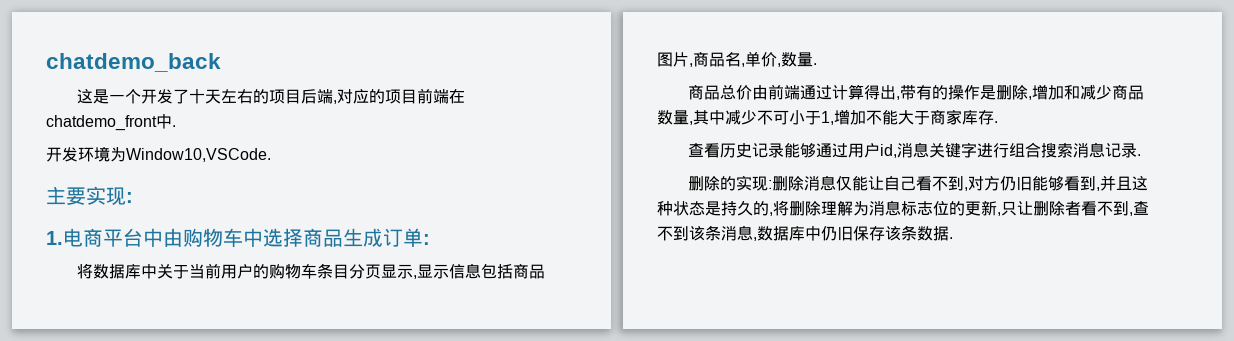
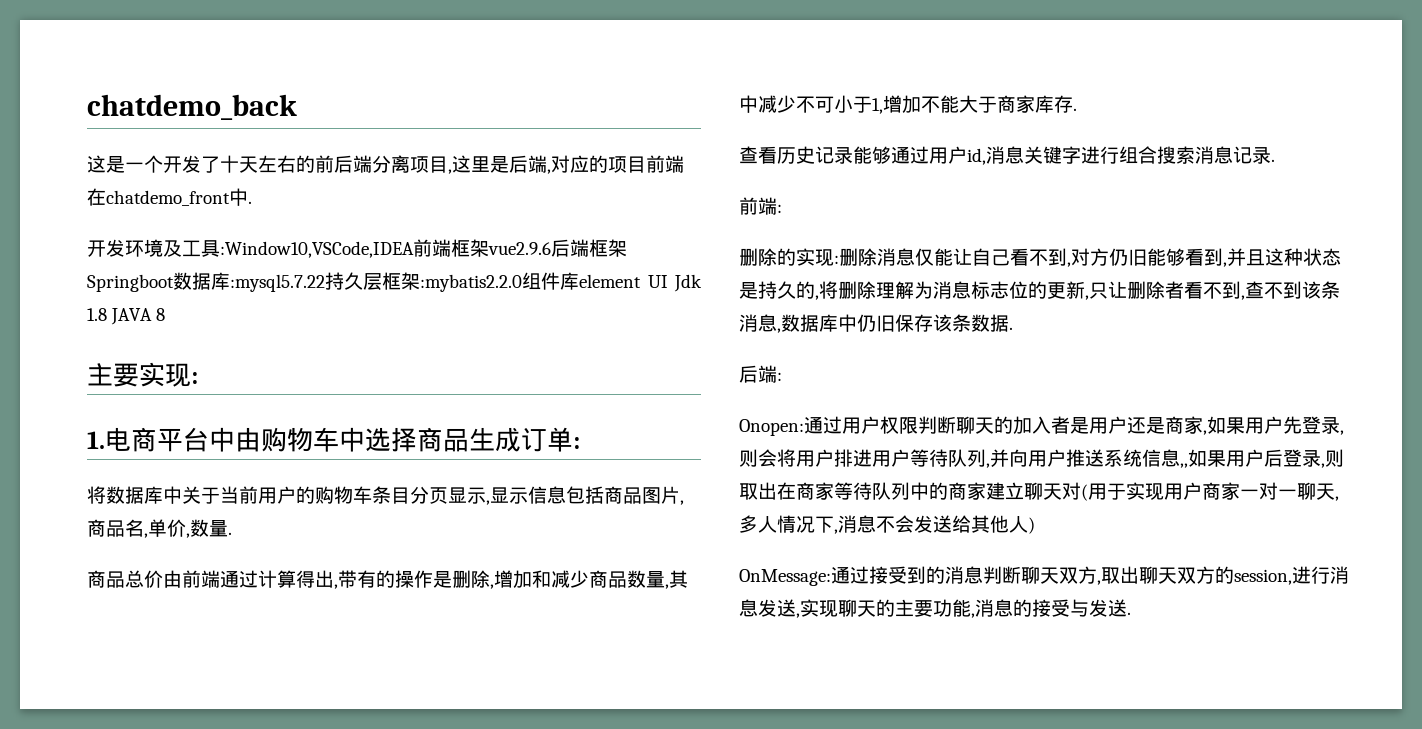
[268,89,301,104] 项目 -> [315,155,509,174] 前后端分离项目,这里是
[110,147,271,162] 为Window10,VSCode. -> [163,239,627,258] [87,272,702,292] [87,308,166,325] 及工具:Window10,VSCode,IDEA前端框架vue2.9.6后端框架Springboot数据库:mysql5.7.22持久层框架:mybatis2.2.0组件库element UI Jdk 1.8 JAVA 8
(1141, 155) none -> [739,197,782,215] // 前端:
(953, 238) none -> [739,365,782,383] [739,416,1344,436] [739,449,1344,468] [739,482,1339,501] [739,515,1035,534] [739,566,1349,586] [739,599,1131,618] // 后端: // Onopen:通过用户权限判断聊天的加入者是用户还是商家,如果用户先登录,则会将用户排进用户等待队列,并向用户推送系统信息,,如果用户后登录,则取出在商家等待队列中的商家建立聊天对(用于实现用户商家一对一聊天,多人情况下,消息不会发送给其他人) // OnMessage:通过接受到的消息判断聊天双方,取出聊天双方的session,进行消息发送,实现聊天的主要功能,消息的接受与发送.

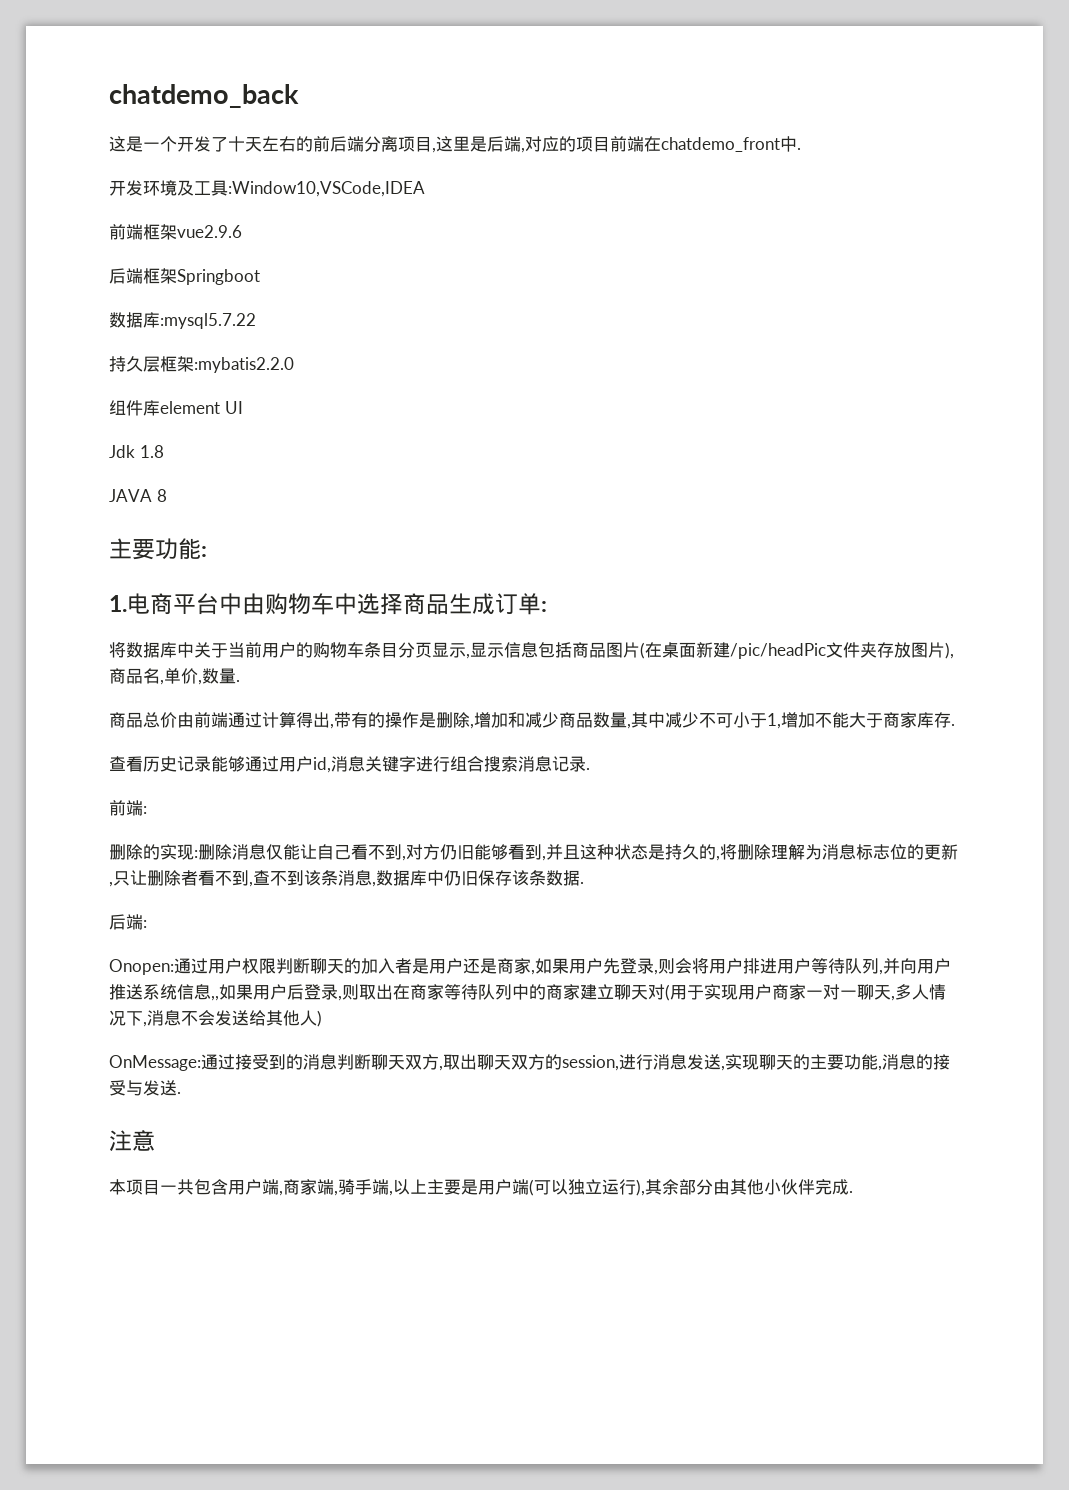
(414, 249) none -> (425, 189) //
(551, 248) none -> (242, 231) //
(174, 283) none -> (260, 277) //
(325, 283) none -> (256, 321) //
(522, 283) none -> (294, 365) //
(668, 281) none -> (243, 407) //
(107, 314) none -> (164, 451) //
[139,362,191,387] 实现 -> [155,538,201,560] 功能
[680,500,684,505] , -> [640,642,954,659] (在桌面新建/pic/headPic文件夹存放图片),
(1131, 613) none -> [109,1130,155,1152] [109,1179,853,1196] // 注意 // 本项目一共包含用户端,商家端,骑手端,以上主要是用户端(可以独立运行),其余部分由其他小伙伴完成.

